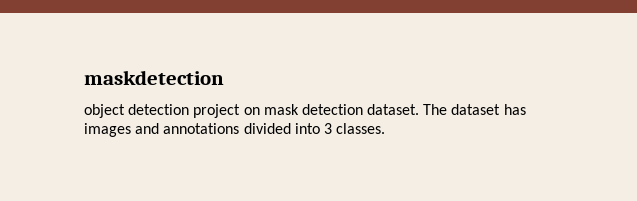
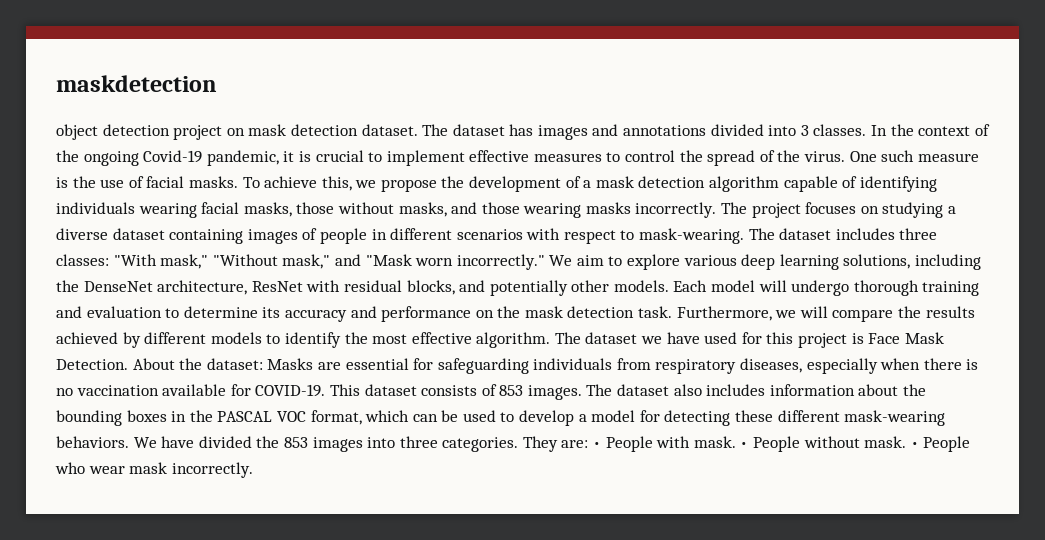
(386, 128) none -> [871,124,990,136] [56,150,979,166] [56,176,937,192] [56,202,957,218] [56,228,938,244] [56,254,982,270] [56,280,980,296] [56,306,975,322] [56,332,944,348] [56,358,979,374] [56,384,927,400] [56,410,946,426] [56,436,971,452] [55,462,253,478] In the context of the ongoing Covid-19 pandemic, it is crucial to implement effective measures to control the spread of the virus. One such measure is the use of facial masks. To achieve this, we propose the development of a mask detection algorithm capable of identifying individuals wearing facial masks, those without masks, and those wearing masks incorrectly. The project focuses on studying a diverse dataset containing images of people in different scenarios with respect to mask-wearing. The dataset includes three classes: "With mask," "Without mask," and "Mask worn incorrectly." We aim to explore various deep learning solutions, including the DenseNet architecture, ResNet with residual blocks, and potentially other models. Each model will undergo thorough training and evaluation to determine its accuracy and performance on the mask detection task. Furthermore, we will compare the results achieved by different models to identify the most effective algorithm. The dataset we have used for this project is Face Mask Detection. About the dataset: Masks are essential for safeguarding individuals from respiratory diseases, especially when there is no vaccination available for COVID-19. This dataset consists of 853 images. The dataset also includes information about the bounding boxes in the PASCAL VOC format, which can be used to develop a model for detecting these different mask-wearing behaviors. We have divided the 853 images into three categories. They are: • People with mask. • People without mask. • People who wear mask incorrectly.

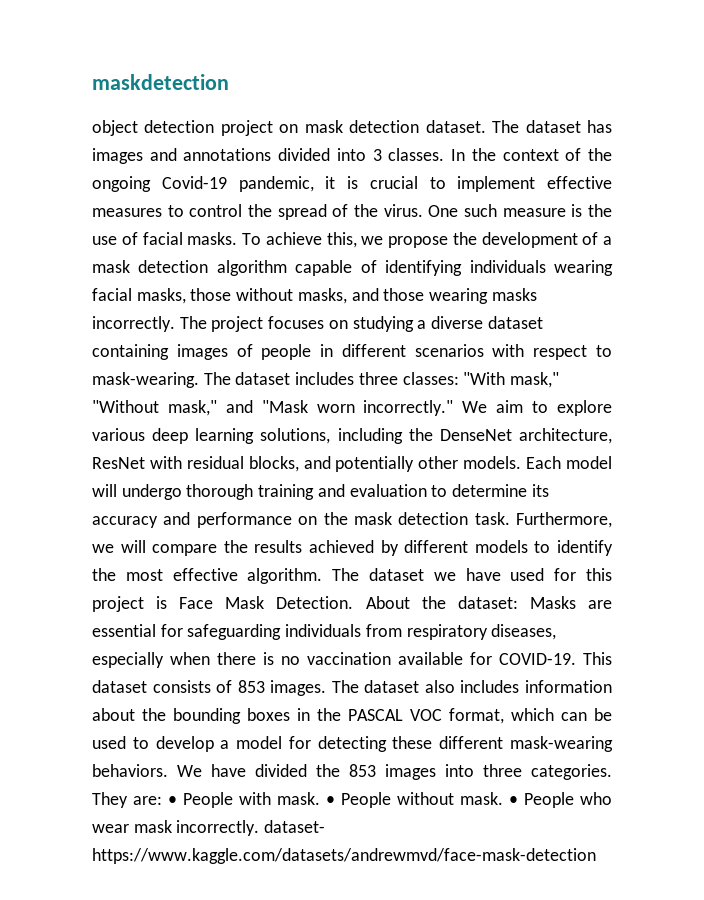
(253, 470) none -> [264,820,326,833] [92,848,596,864] dataset- https://www.kaggle.com/datasets/andrewmvd/face-mask-detection

